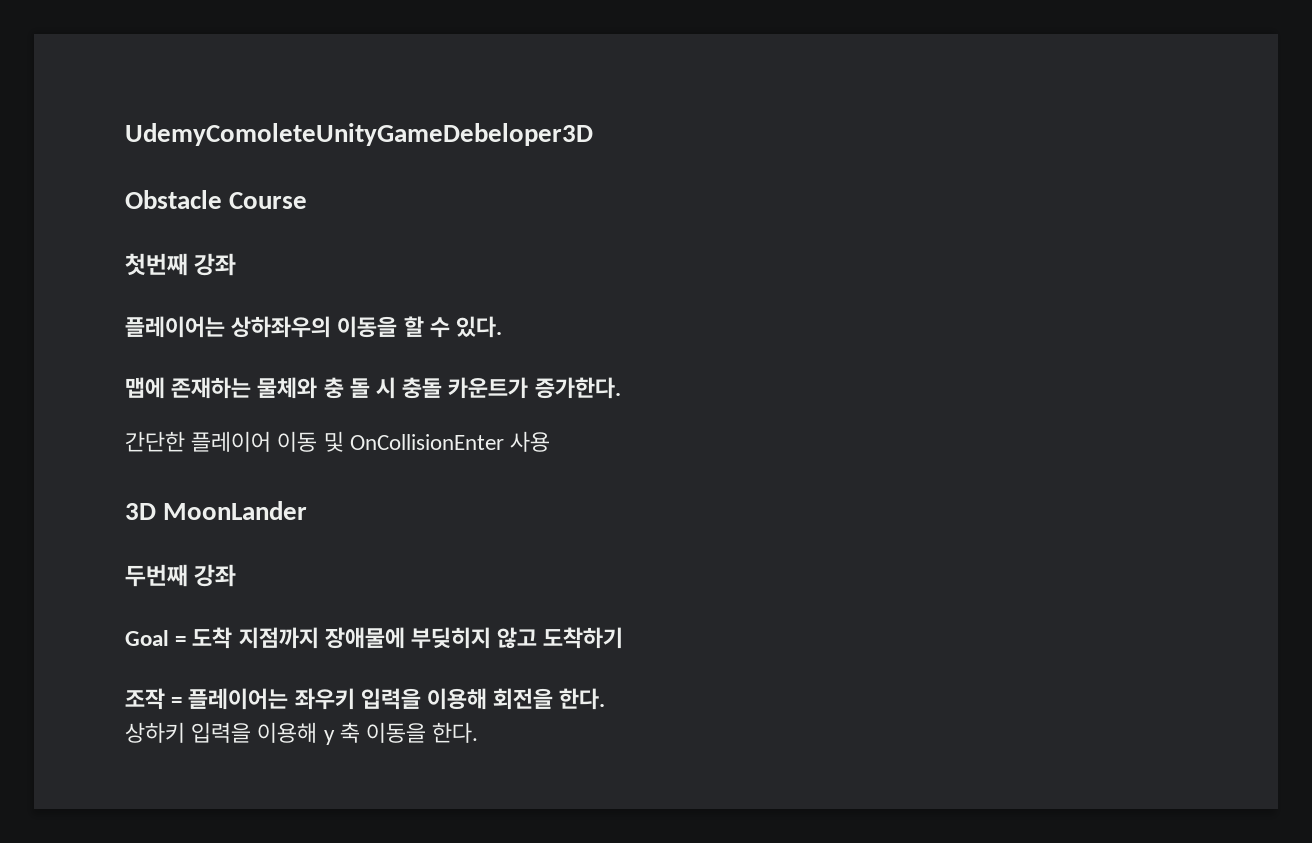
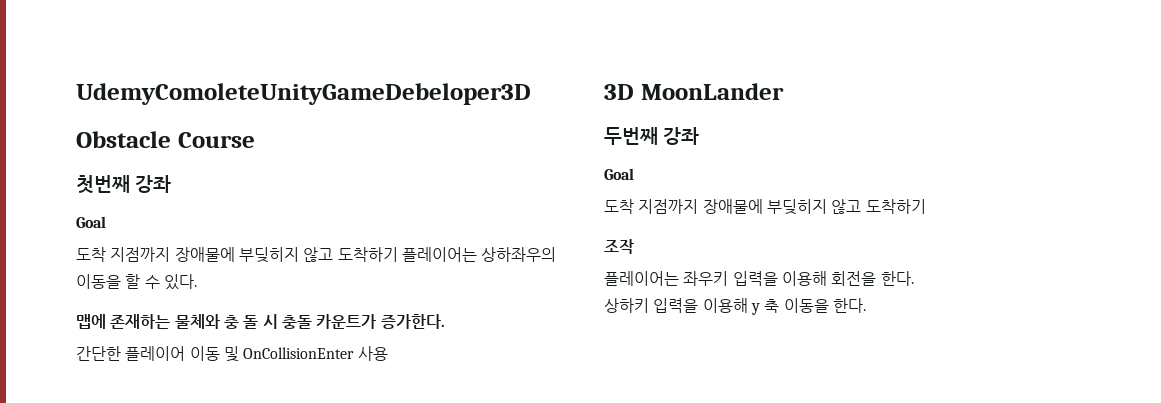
(237, 264) none -> [76,216,106,228] [76,247,398,263] Goal // 도착 지점까지 장애물에 부딪히지 않고 도착하기
[175,636,187,646] = -> (634, 174) //
[171,697,183,707] = -> (634, 246) //

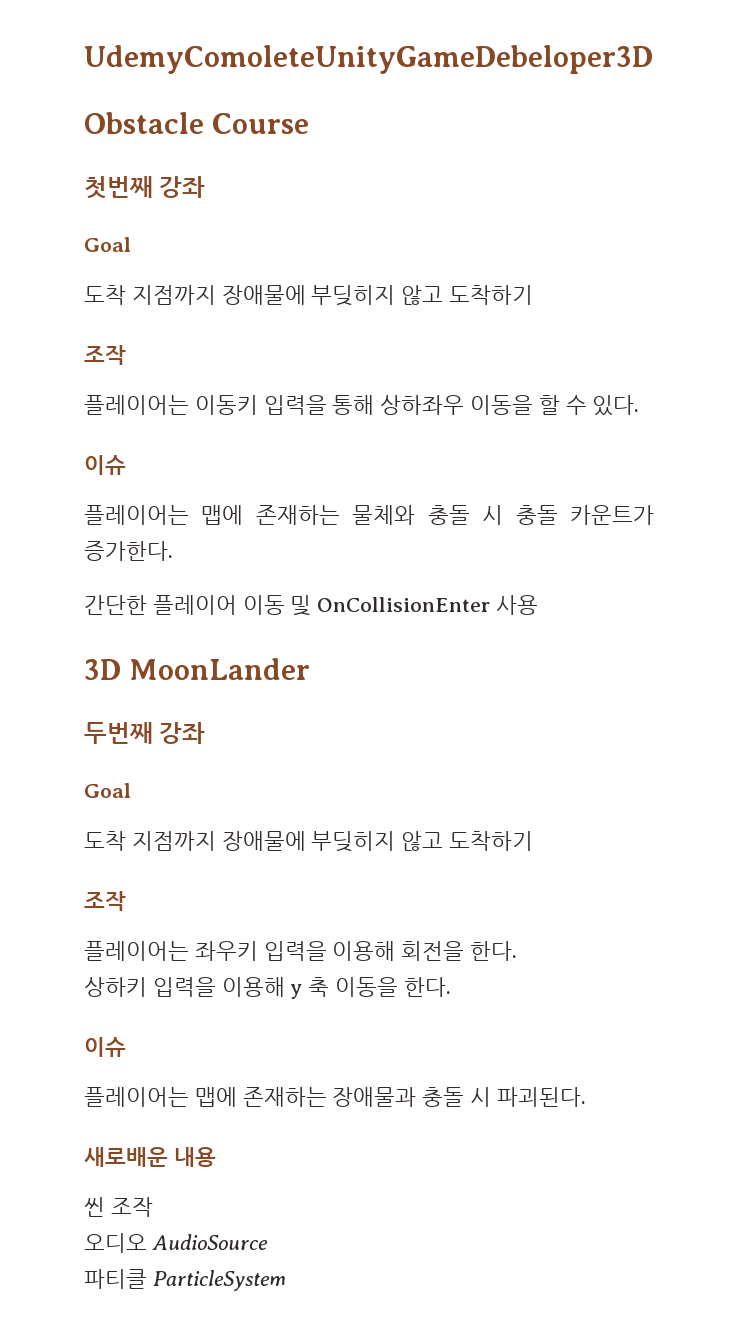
[401,247,557,262] 플레이어는 상하좌우의 -> [84,345,126,365] [84,395,465,415] // 조작 // 플레이어는 이동키 입력을 통해 상하좌우
(197, 282) none -> [84,455,126,475] [84,505,189,525] 이슈 // 플레이어는
[223,315,259,329] 충 돌 -> [427,505,470,525] 충돌
(866, 305) none -> [84,1037,126,1057] [84,1087,586,1107] [84,1147,216,1167] [84,1197,153,1217] [84,1233,268,1253] [84,1269,286,1291] // 이슈 // 플레이어는 맵에 존재하는 장애물과 충돌 시 파괴된다. // 새로배운 내용 // 씬 조작 // 오디오 AudioSource // 파티클 ParticleSystem

